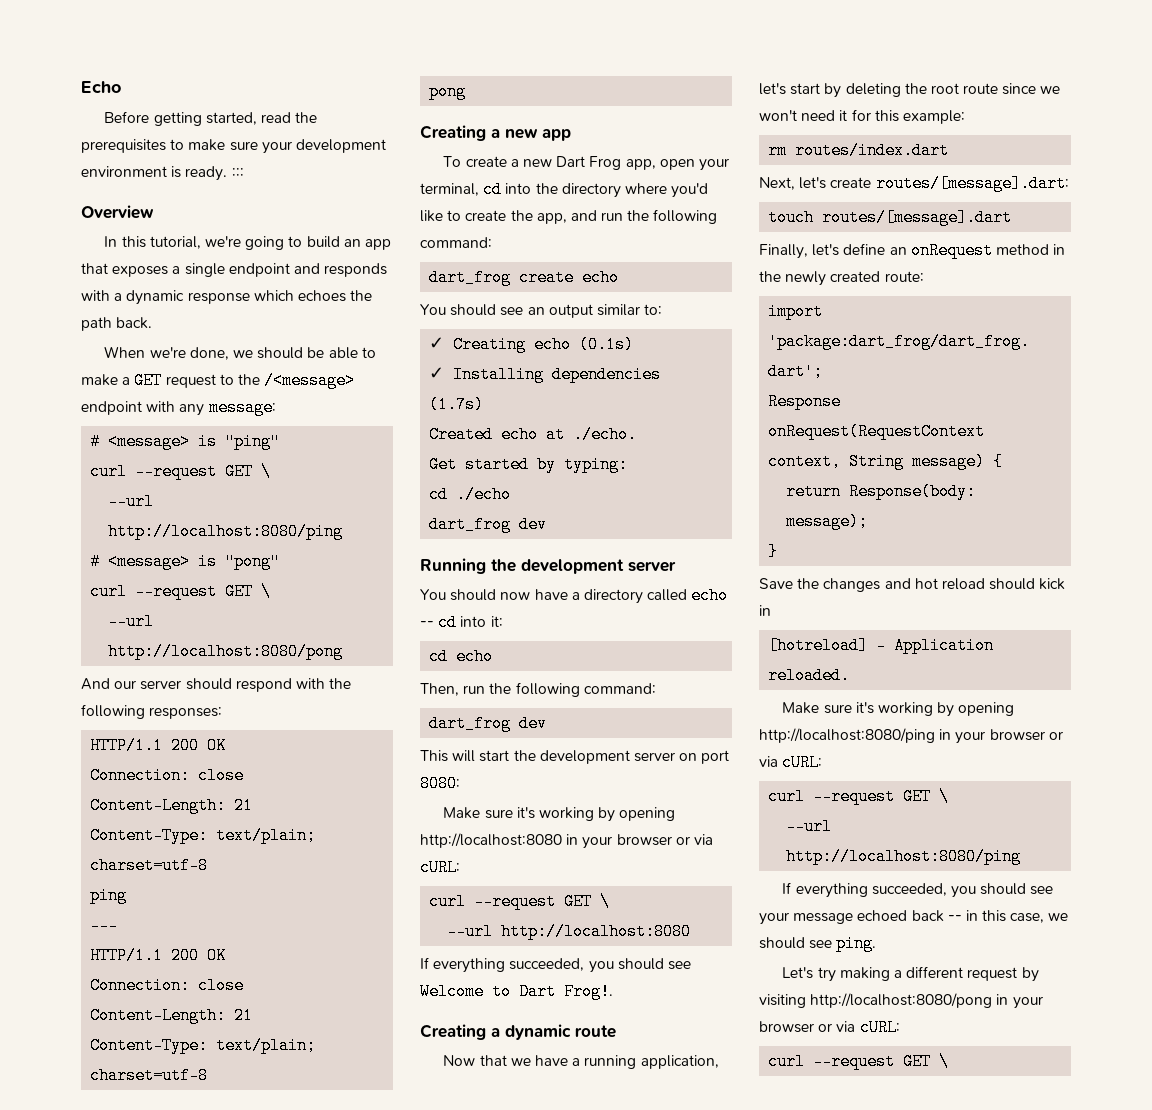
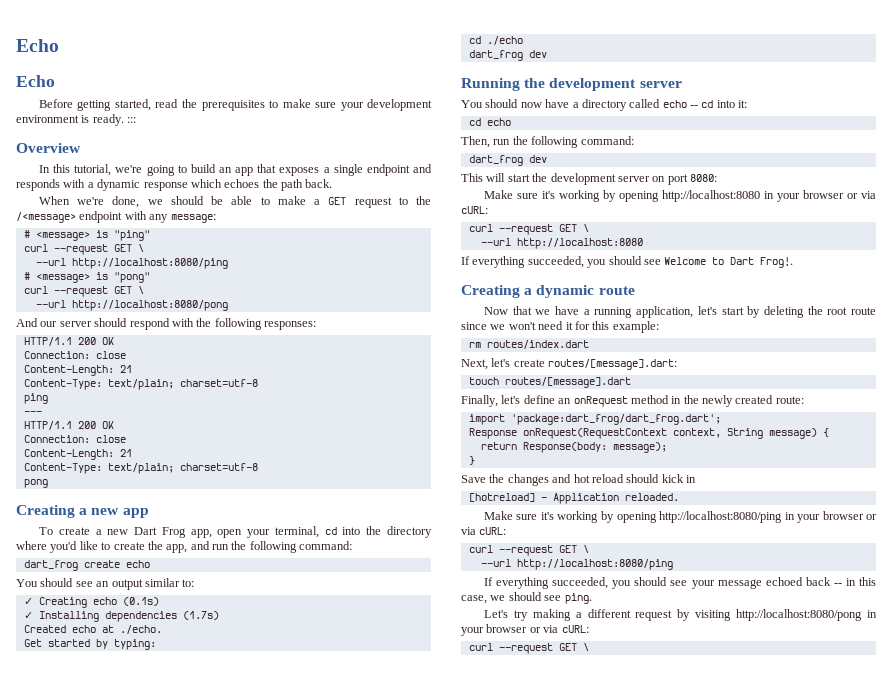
[81,81,122,93] Echo -> [16,39,59,52] [16,75,55,87] Echo // Echo

